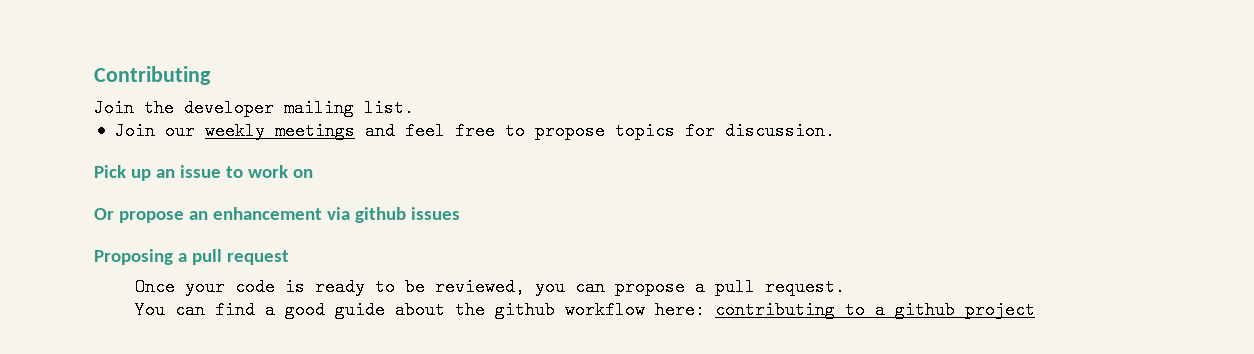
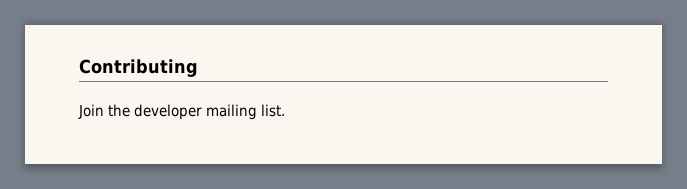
[114,122,835,140] [94,165,313,181] [94,207,460,223] [94,249,289,265] [135,278,846,296] [135,301,1036,319] // Join our weekly meetings and feel free to propose topics for discussion. // Pick up an issue to work on // Or propose an enhancement via github issues // Proposing a pull request // Once your code is ready to be reviewed, you can propose a pull request. // You can find a good guide about the github workflow here: contributing to a github project -> (285, 110) none

